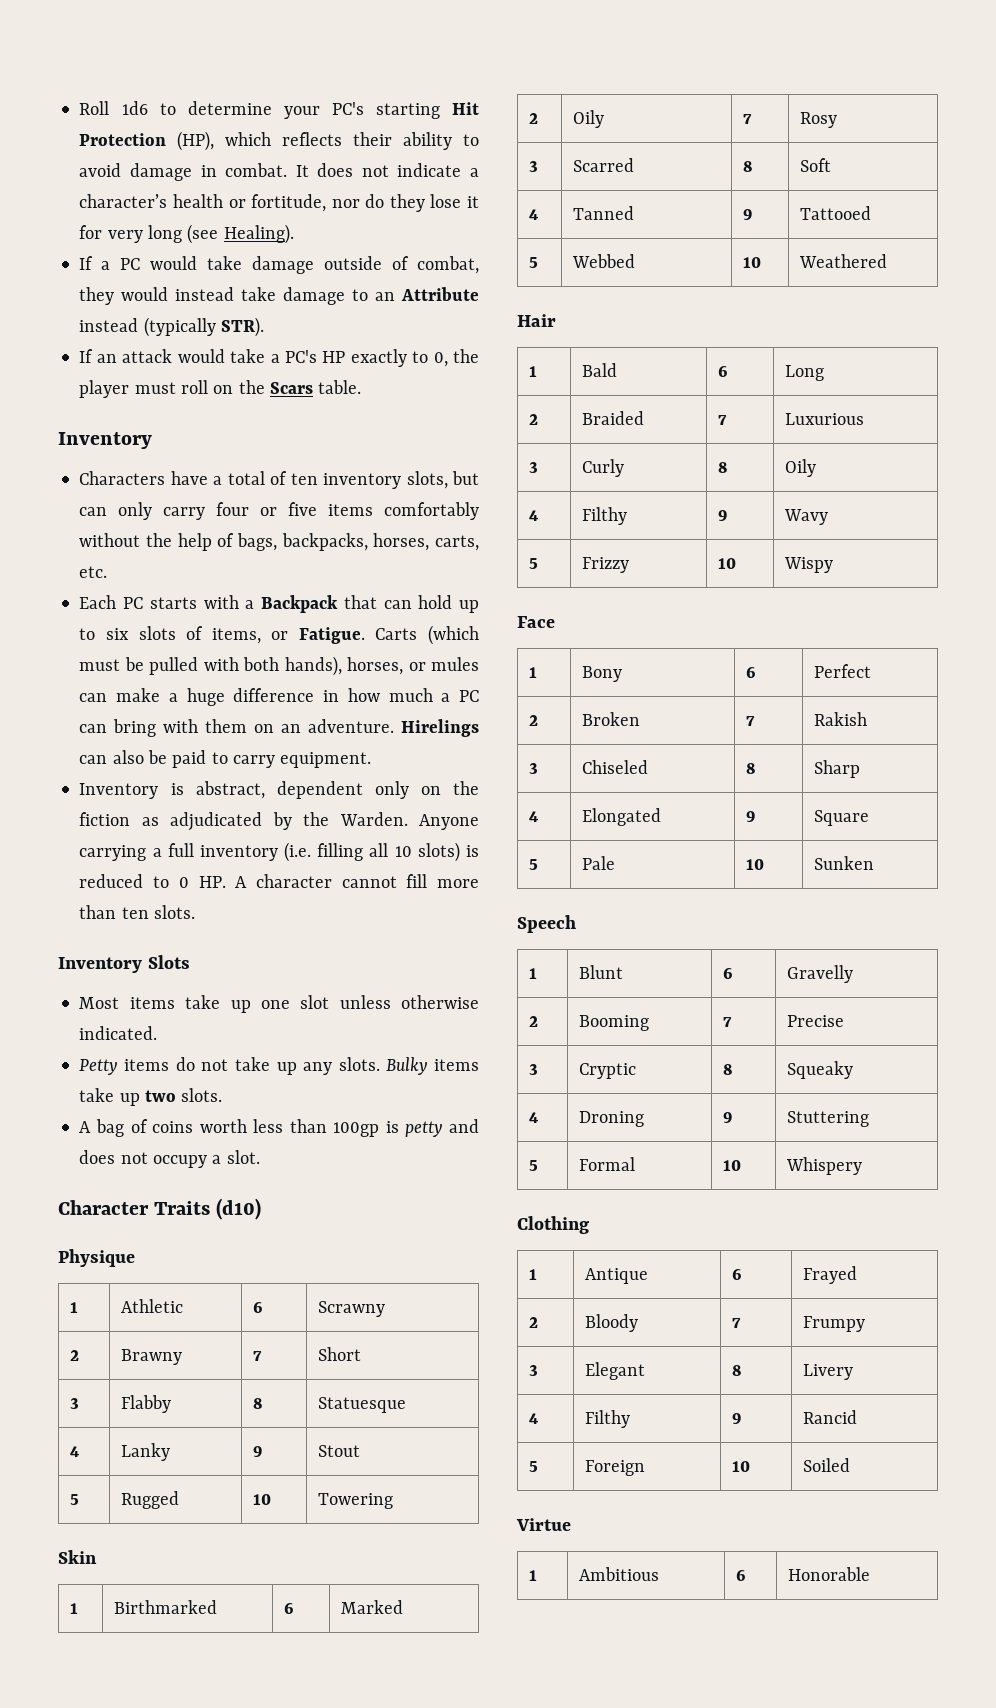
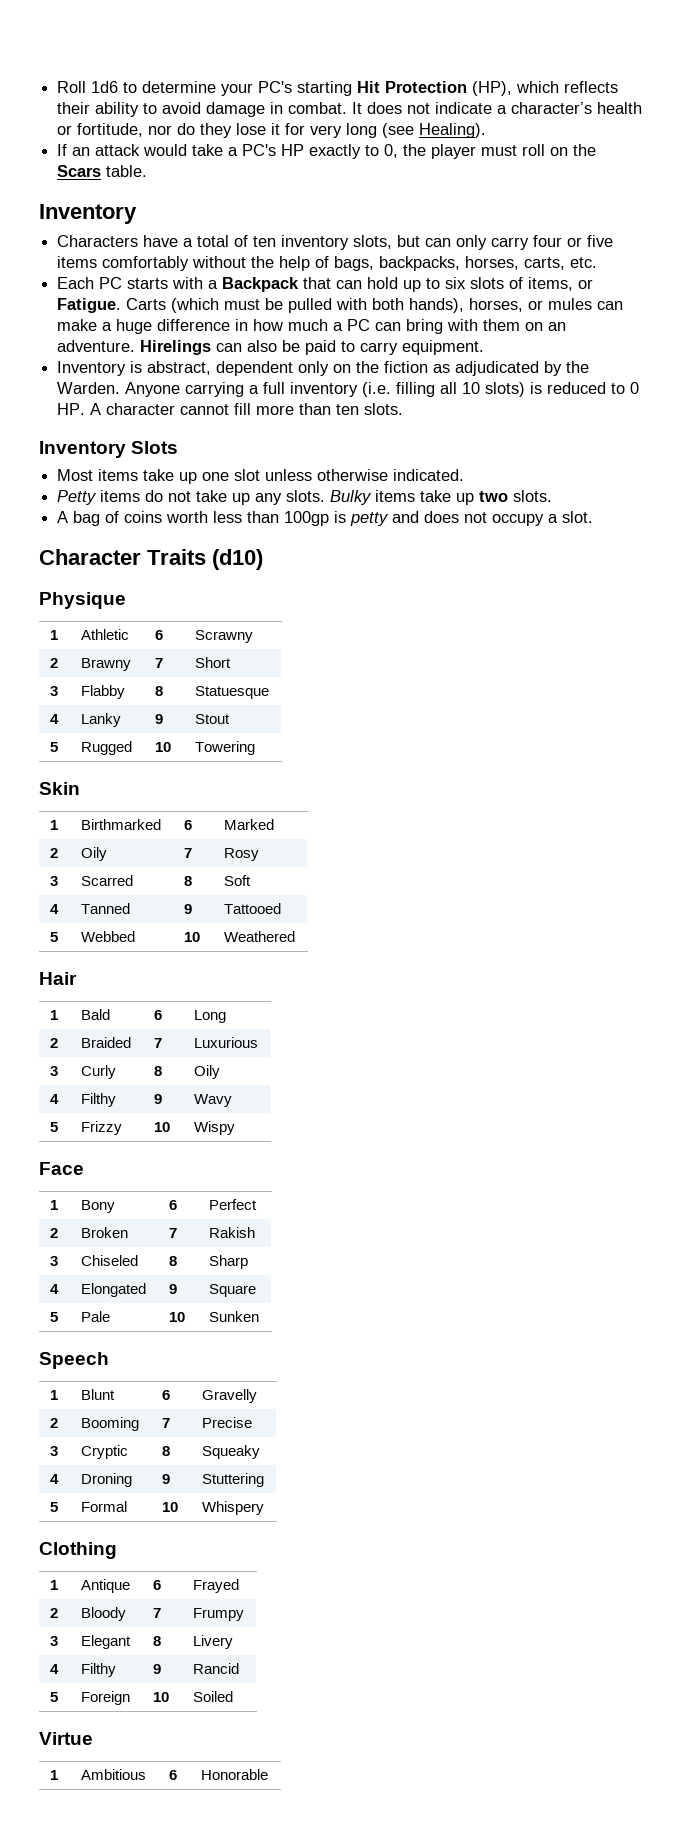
[79,256,480,274] [79,287,480,305] [79,317,264,337] // If a PC would take damage outside of combat, they would instead take damage to an Attribute instead (typically STR). -> (487, 130) none

